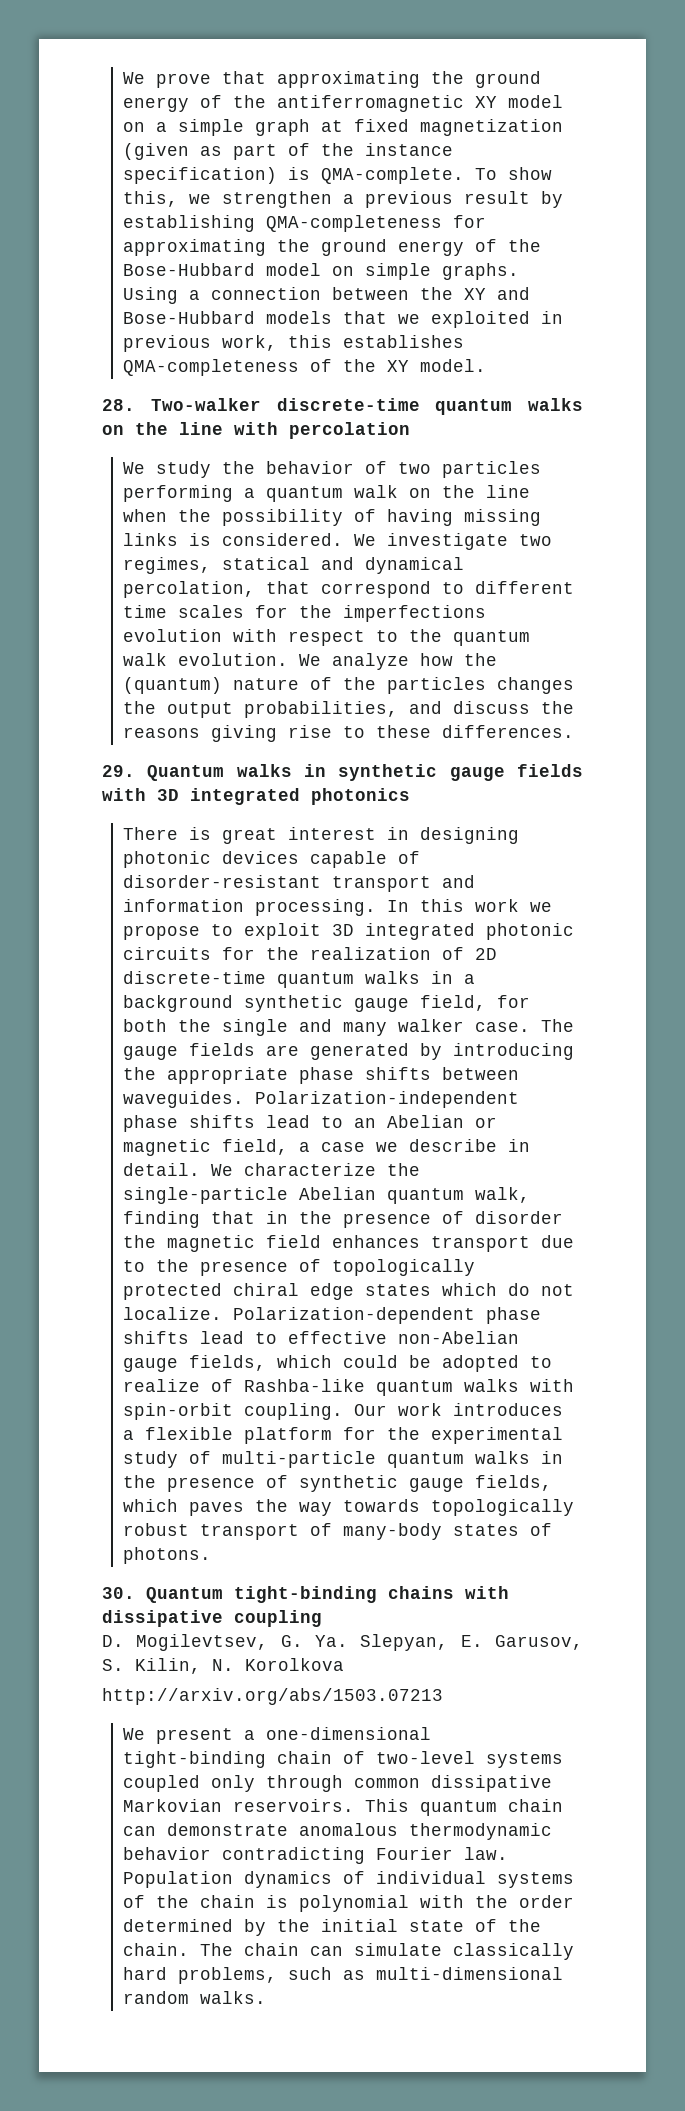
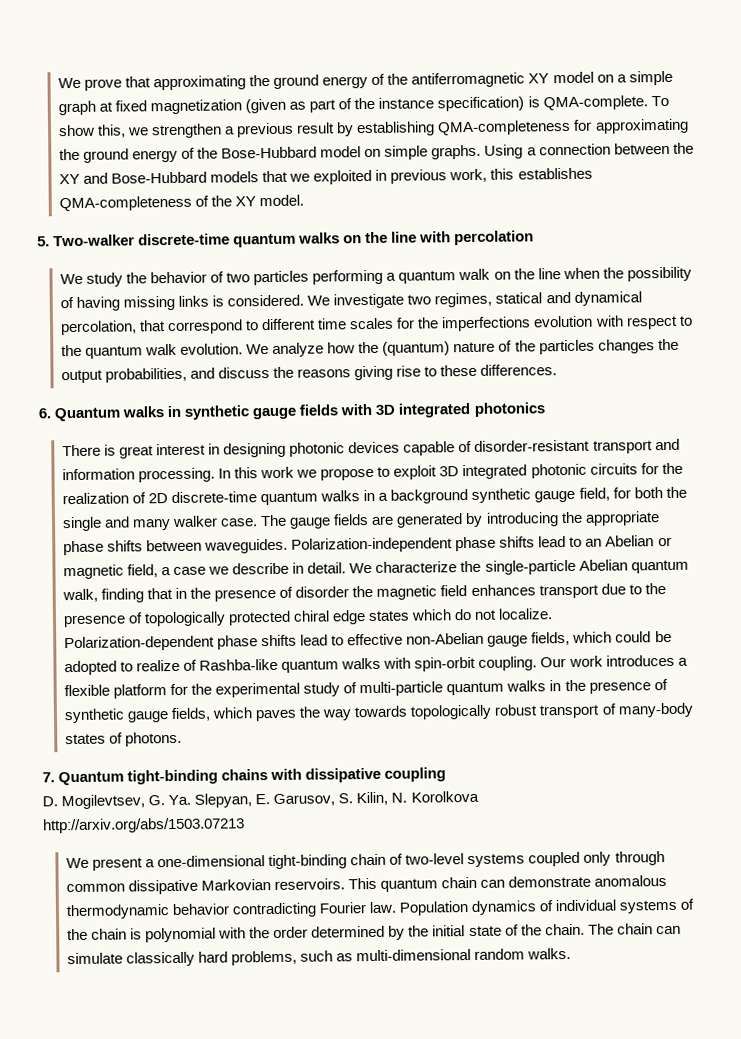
[102,399,135,411] 28. -> [37,236,50,247] 5.
[102,765,135,777] 29. -> [38,408,51,419] 6.
[102,1587,135,1599] 30. -> [42,772,55,783] 7.

